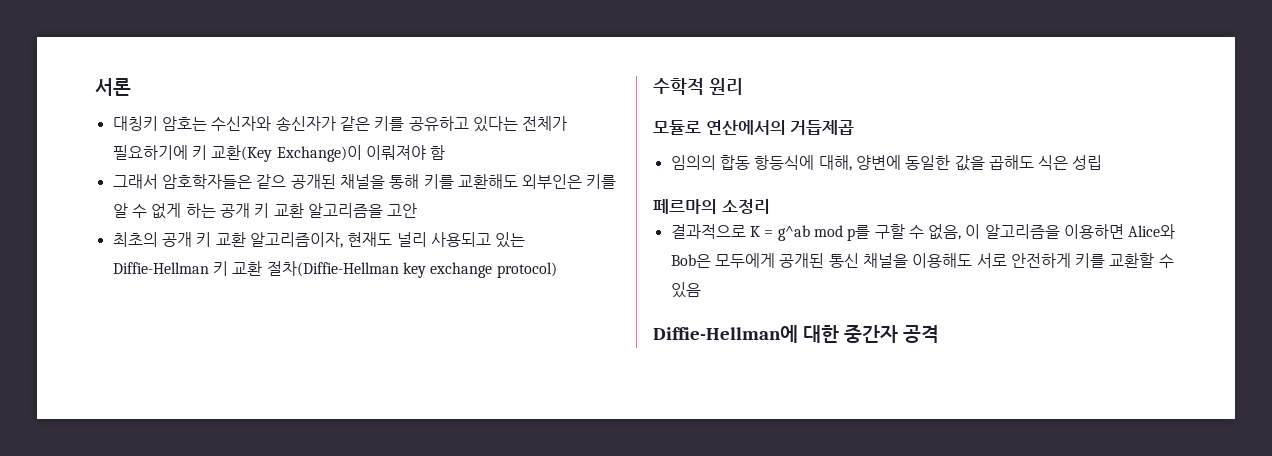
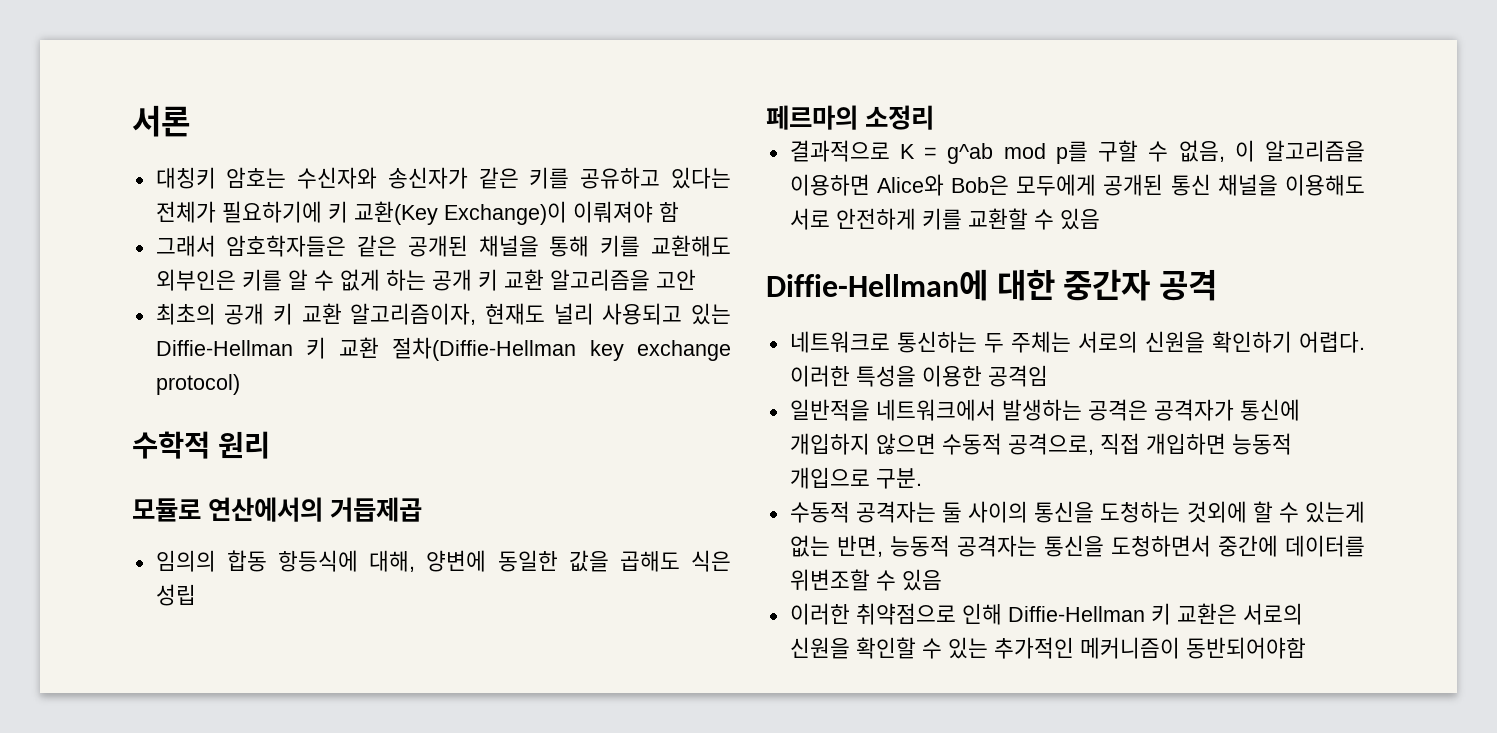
[256,174,287,189] 같으 -> [357,235,398,257] 같은
(939, 334) none -> [789,331,1365,353] [789,365,1048,387] [789,399,1300,421] [789,433,1292,455] [789,467,922,489] [789,501,1365,523] [789,535,1365,557] [789,569,942,591] [789,603,1303,625] [789,637,1306,659] // 네트워크로 통신하는 두 주체는 서로의 신원을 확인하기 어렵다. 이러한 특성을 이용한 공격임 // 일반적을 네트워크에서 발생하는 공격은 공격자가 통신에 개입하지 않으면 수동적 공격으로, 직접 개입하면 능동적 개입으로 구분. // 수동적 공격자는 둘 사이의 통신을 도청하는 것외에 할 수 있는게 없는 반면, 능동적 공격자는 통신을 도청하면서 중간에 데이터를 위변조할 수 있음 // 이러한 취약점으로 인해 Diffie-Hellman 키 교환은 서로의 신원을 확인할 수 있는 추가적인 메커니즘이 동반되어야함

